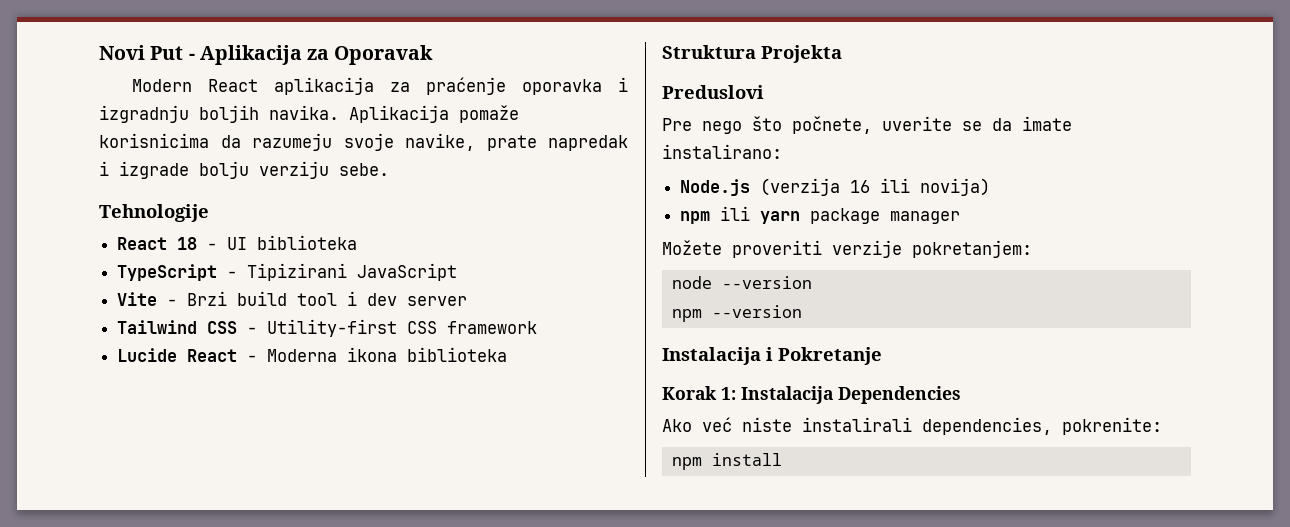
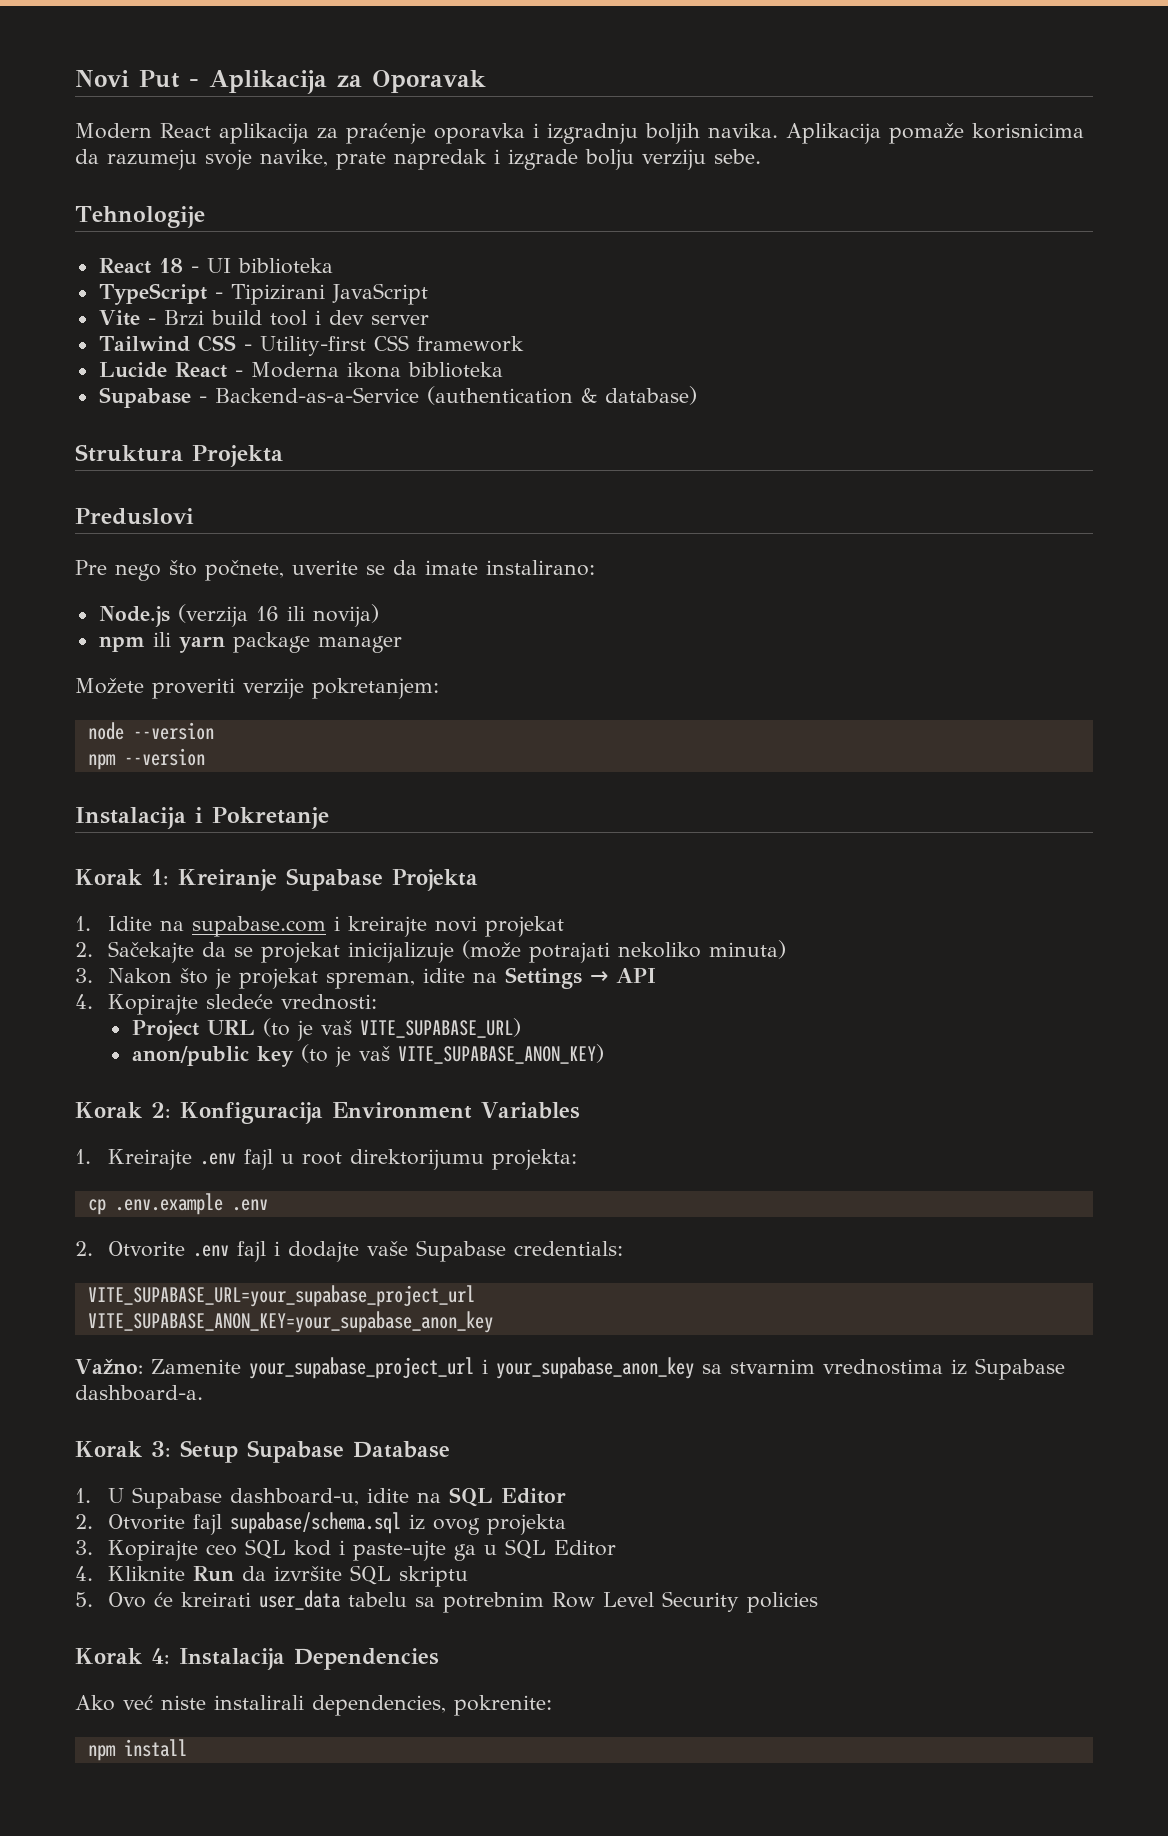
(508, 354) none -> [98,386,697,408] // Supabase - Backend-as-a-Service (authentication & database)
(736, 393) none -> [178,868,478,891] [75,916,564,937] [75,940,786,963] [75,967,656,989] [75,994,377,1015] [131,1018,521,1041] [131,1044,604,1067] [75,1102,580,1124] [75,1149,577,1170] [87,1193,268,1215] [75,1240,623,1262] [87,1285,475,1307] [87,1311,493,1333] [75,1357,1065,1380] [75,1385,203,1401] [75,1440,450,1463] [75,1487,566,1509] [75,1512,566,1535] [75,1539,616,1561] [75,1565,468,1587] [75,1590,818,1613] [75,1648,170,1664] Kreiranje Supabase Projekta // 1. Idite na supabase.com i kreirajte novi projekat // 2. Sačekajte da se projekat inicijalizuje (može potrajati nekoliko minuta) // 3. Nakon što je projekat spreman, idite na Settings → API // 4. Kopirajte sledeće vrednosti: // Project URL (to je vaš VITE_SUPABASE_URL) // anon/public key (to je vaš VITE_SUPABASE_ANON_KEY) // Korak 2: Konfiguracija Environment Variables // 1. Kreirajte .env fajl u root direktorijumu projekta: // cp .env.example .env // 2. Otvorite .env fajl i dodajte vaše Supabase credentials: // VITE_SUPABASE_URL=your_supabase_project_url // VITE_SUPABASE_ANON_KEY=your_supabase_anon_key // Važno: Zamenite your_supabase_project_url i your_supabase_anon_key sa stvarnim vrednostima iz Supabase dashboard-a. // Korak 3: Setup Supabase Database // 1. U Supabase dashboard-u, idite na SQL Editor // 2. Otvorite fajl supabase/schema.sql iz ovog projekta // 3. Kopirajte ceo SQL kod i paste-ujte ga u SQL Editor // 4. Kliknite Run da izvršite SQL skriptu // 5. Ovo će kreirati user_data tabelu sa potrebnim Row Level Security policies // Korak 4:

